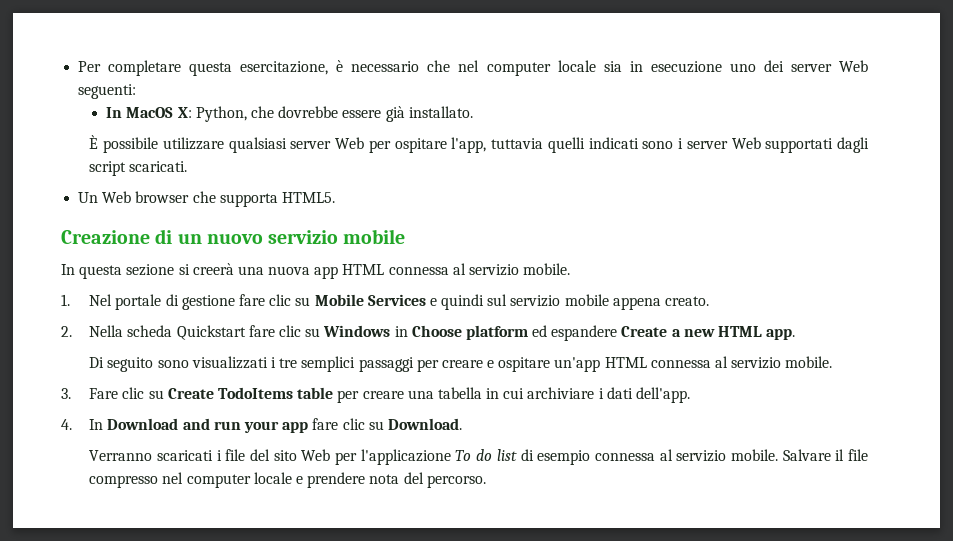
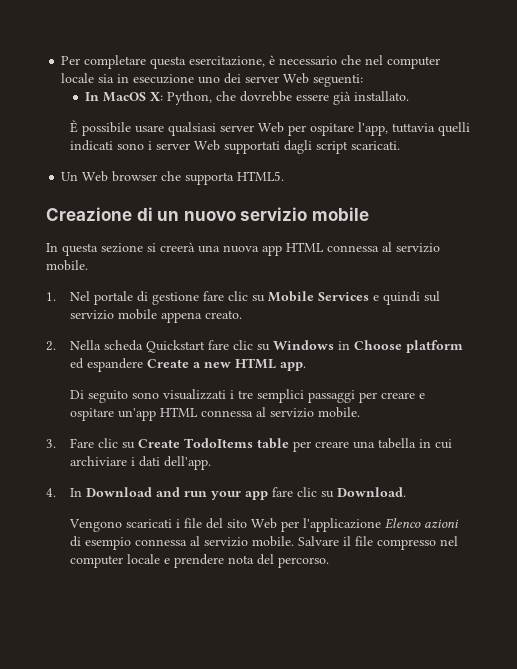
[162,137,224,150] utilizzare -> [134,125,164,133] usare
[89,450,153,461] Verranno -> [68,519,122,532] Vengono
[455,449,517,461] To do list -> [384,518,459,529] Elenco azioni

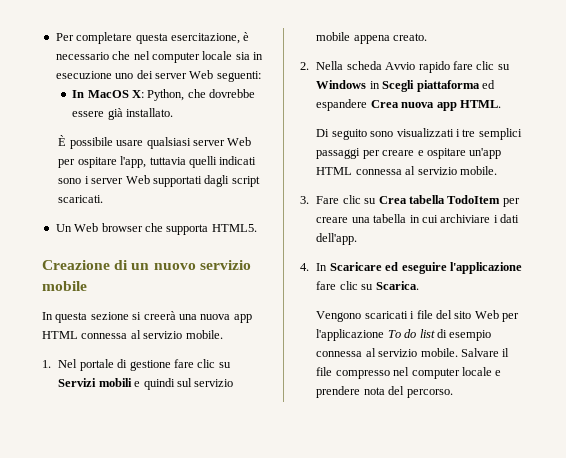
[267,291,369,302] Mobile Services -> [58,378,132,387] Servizi mobili
[145,340,205,353] Quickstart -> [385,61,450,73] Avvio rapido
[353,340,463,353] [69,358,306,372] Choose platform ed espandere Create a new HTML app. -> [382,80,495,92] [316,99,501,111] Scegli piattaforma ed espandere Crea nuova app HTML.
[137,438,289,449] Create TodoItems table -> [378,195,501,204] Crea tabella TodoItem
[85,487,406,500] Download and run your app fare clic su Download. -> [329,262,522,274] [316,281,419,290] Scaricare ed eseguire l'applicazione fare clic su Scarica.
[384,518,459,529] Elenco azioni -> [387,329,435,338] To do list

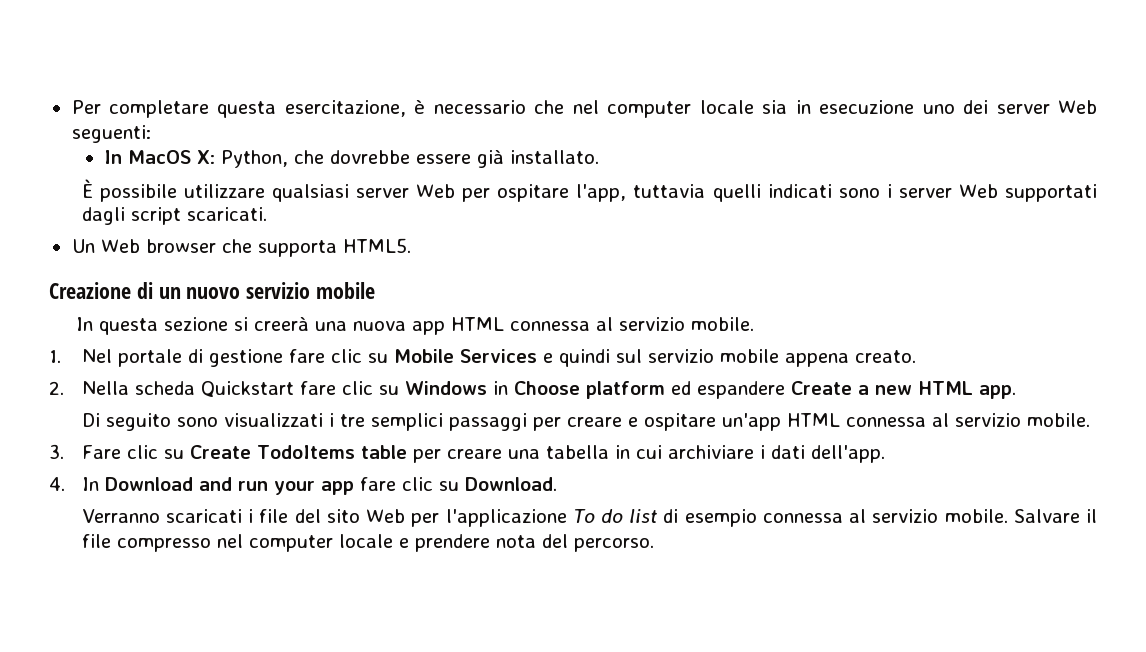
[116,140,144,146] usare -> [183,184,265,198] utilizzare
[58,378,132,387] Servizi mobili -> [393,349,537,363] Mobile Services
[385,61,450,73] Avvio rapido -> [200,381,294,397] Quickstart
[382,80,495,92] [316,99,501,111] Scegli piattaforma ed espandere Crea nuova app HTML. -> [513,381,1016,399] Choose platform ed espandere Create a new HTML app.
[378,195,501,204] Crea tabella TodoItem -> [189,445,407,459] Create TodoItems table
[329,262,522,274] [316,281,419,290] [316,311,362,322] Scaricare ed eseguire l'applicazione fare clic su Scarica. // Vengono -> [104,477,557,495] [81,509,160,523] Download and run your app fare clic su Download. // Verranno

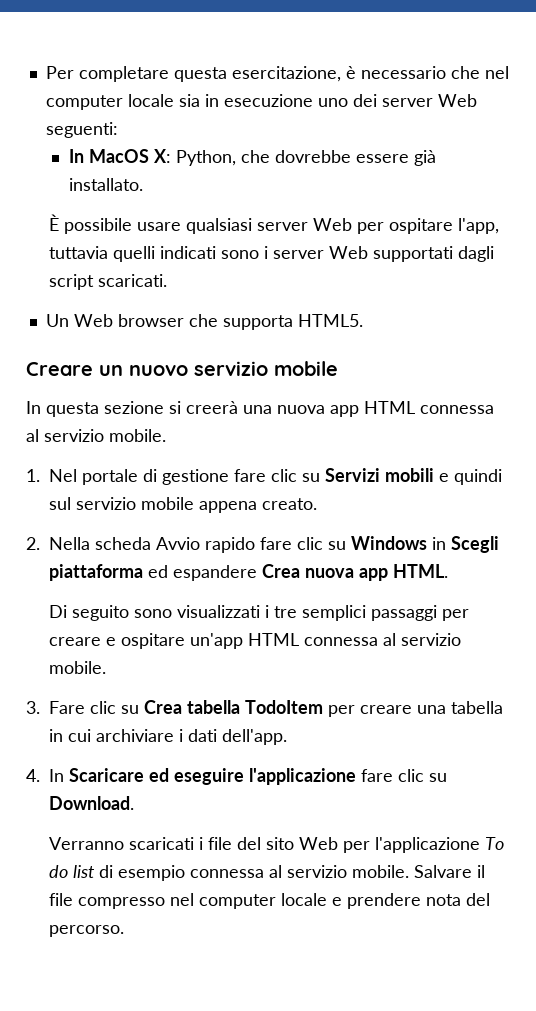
[183,184,265,198] utilizzare -> [136,222,181,231] usare
[49,282,153,299] Creazione di -> [26,362,93,376] Creare
[393,349,537,363] Mobile Services -> [325,468,434,482] Servizi mobili
[200,381,294,397] Quickstart -> [156,537,255,553] Avvio rapido
[513,381,1016,399] Choose platform ed espandere Create a new HTML app. -> [451,536,499,553] [49,564,448,581] Scegli piattaforma ed espandere Crea nuova app HTML.
[189,445,407,459] Create TodoItems table -> [144,700,323,714] Crea tabella TodoItem
[104,477,354,495] Download and run your app -> [69,768,356,785] Scaricare ed eseguire l'applicazione

